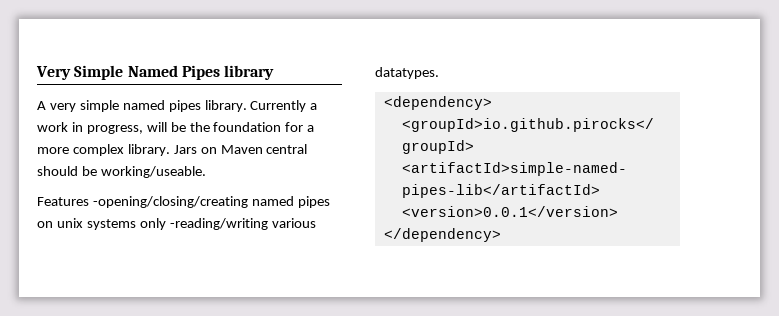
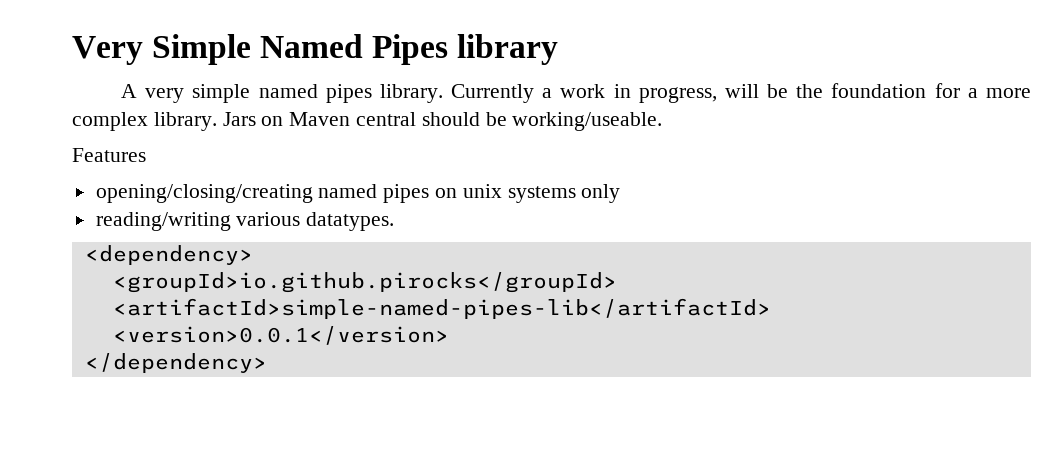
[92,196,248,208] -opening/closing/creating -> [95,184,313,203] // opening/closing/creating
[169,218,268,230] -reading/writing -> [95,212,231,231] // reading/writing

